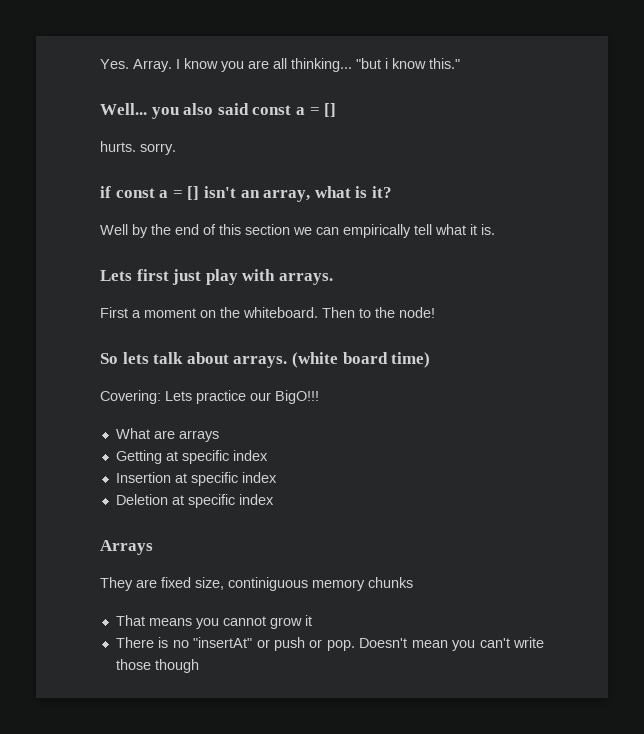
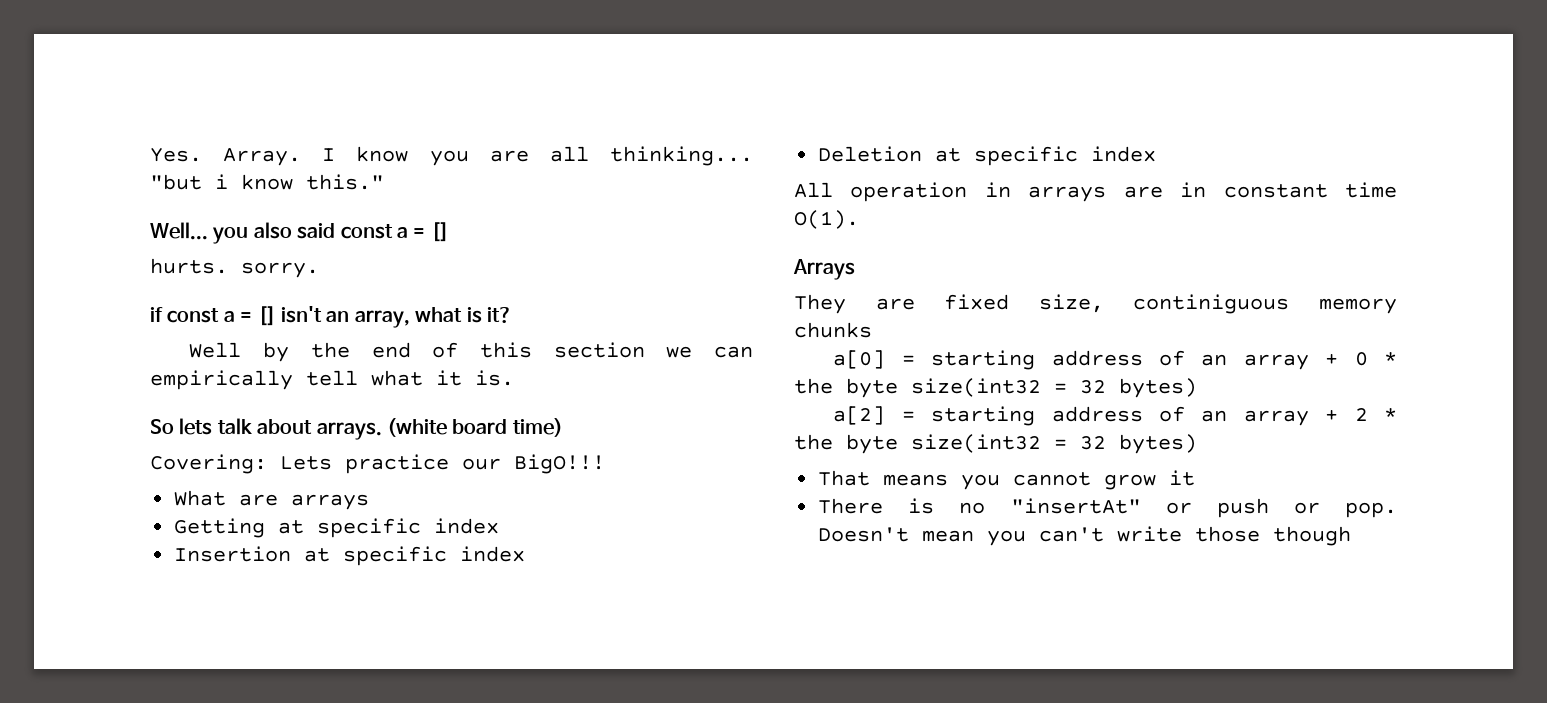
[100,269,333,285] [100,307,435,318] // Lets first just play with arrays. // First a moment on the whiteboard. Then to the node! -> (514, 378) none
(274, 499) none -> [794,182,1397,202] [794,210,859,229] // All operation in arrays are in constant time O(1).
(413, 582) none -> [833,350,1397,370] [794,378,1197,398] [833,406,1397,426] [794,434,1197,454] // a[0] = starting address of an array + 0 * the byte size(int32 = 32 bytes) // a[2] = starting address of an array + 2 * the byte size(int32 = 32 bytes)

